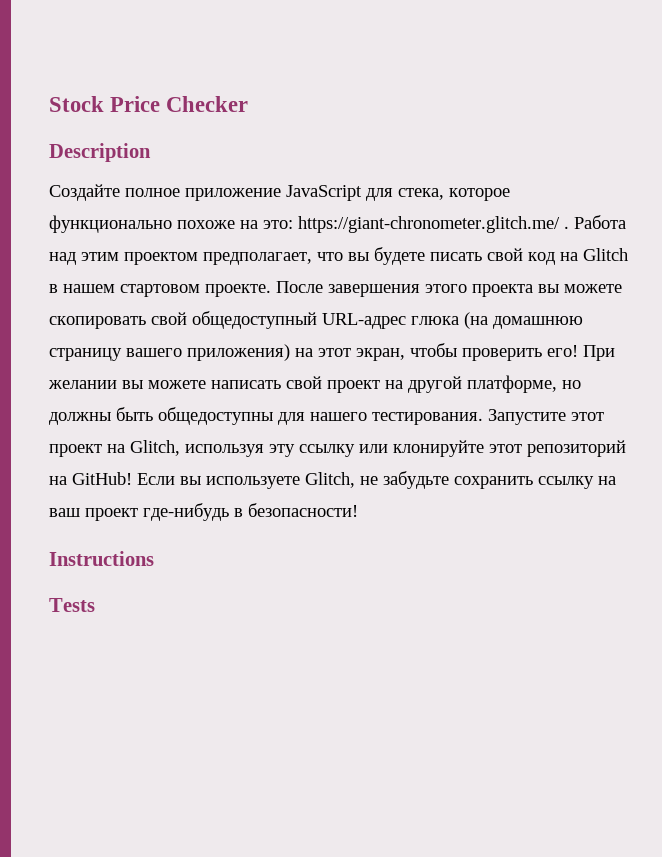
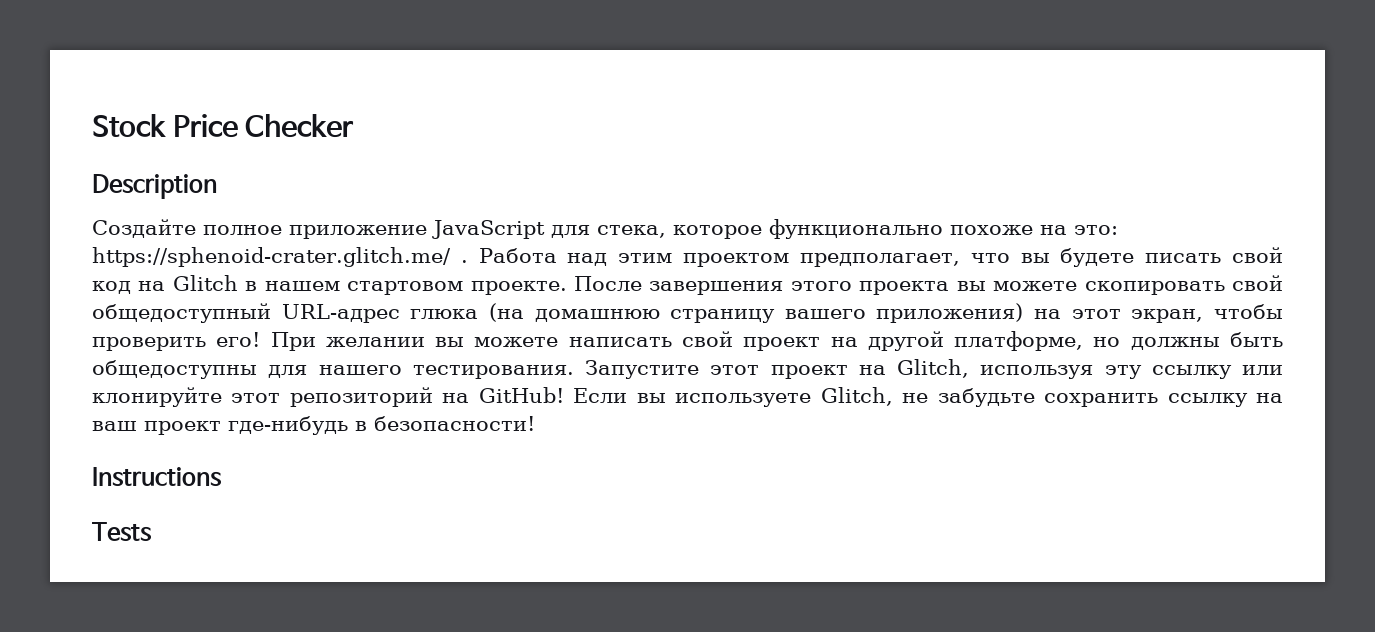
[298,216,560,233] https://giant-chronometer.glitch.me/ -> [92,247,451,267] https://sphenoid-crater.glitch.me/

